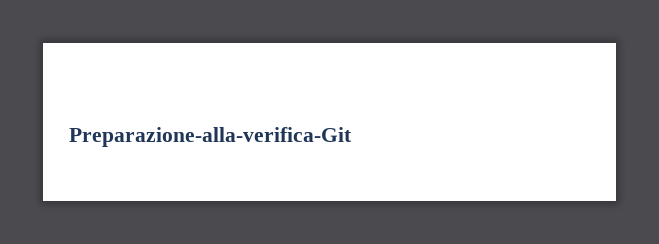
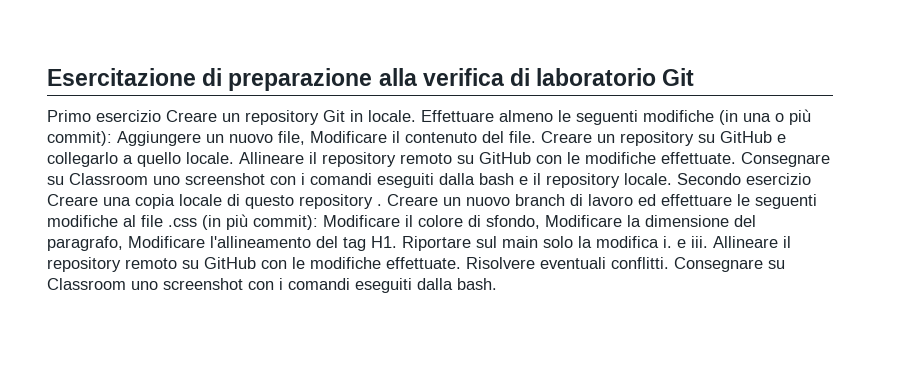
[69,127,352,147] Preparazione-alla-verifica-Git -> [47,68,695,91] [47,109,811,125] [47,131,786,146] [47,152,830,167] [47,173,811,188] [47,194,817,209] [47,214,756,230] [47,236,791,251] [47,257,785,272] [47,278,497,293] Esercitazione di preparazione alla verifica di laboratorio Git // Primo esercizio Creare un repository Git in locale. Effettuare almeno le seguenti modifiche (in una o più commit): Aggiungere un nuovo file, Modificare il contenuto del file. Creare un repository su GitHub e collegarlo a quello locale. Allineare il repository remoto su GitHub con le modifiche effettuate. Consegnare su Classroom uno screenshot con i comandi eseguiti dalla bash e il repository locale. Secondo esercizio Creare una copia locale di questo repository . Creare un nuovo branch di lavoro ed effettuare le seguenti modifiche al file .css (in più commit): Modificare il colore di sfondo, Modificare la dimensione del paragrafo, Modificare l'allineamento del tag H1. Riportare sul main solo la modifica i. e iii. Allineare il repository remoto su GitHub con le modifiche effettuate. Risolvere eventuali conflitti. Consegnare su Classroom uno screenshot con i comandi eseguiti dalla bash.

